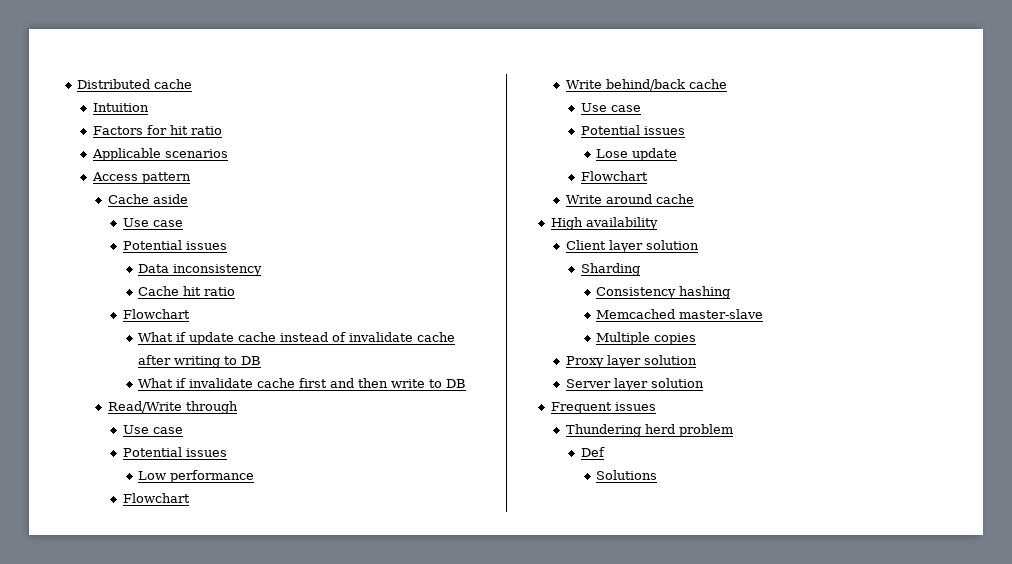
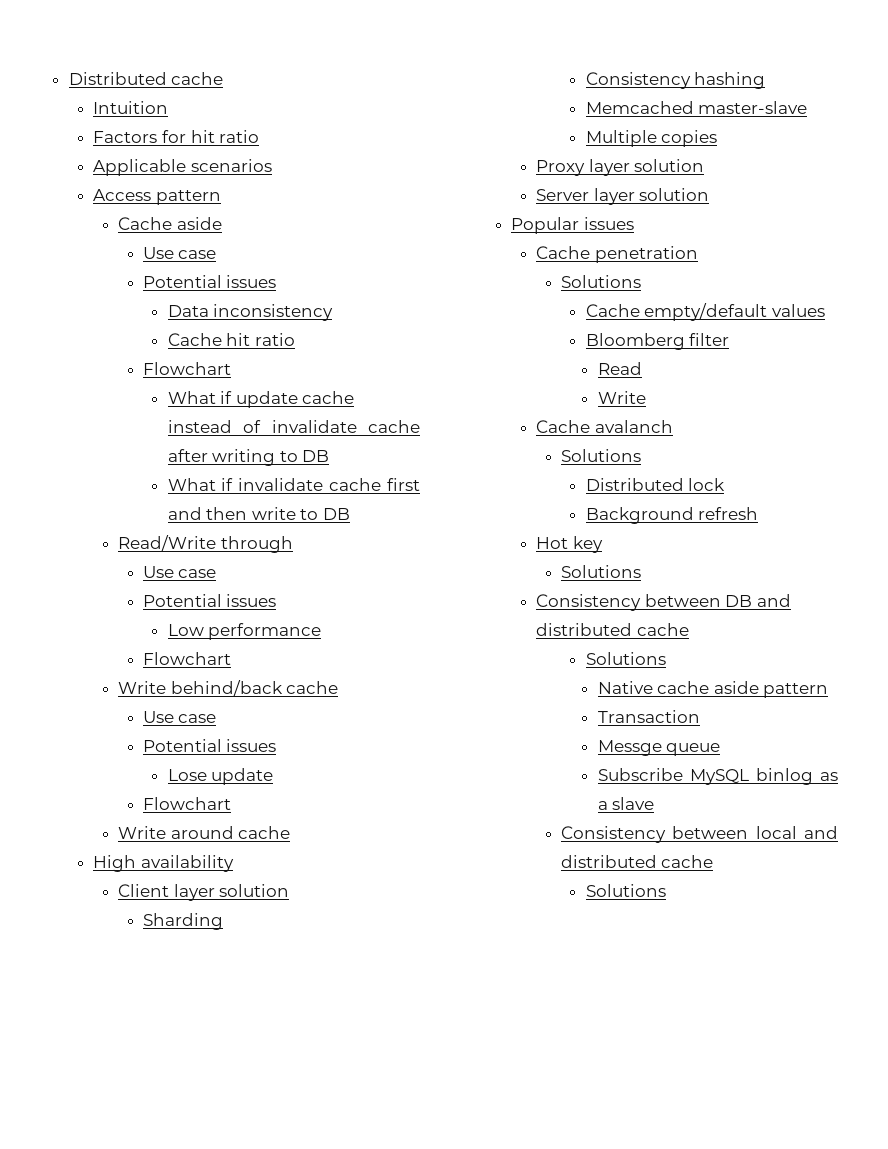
[550,402,656,414] [565,424,733,437] [581,447,606,457] Frequent issues // Thundering herd problem // Def -> [511,217,635,234] [536,246,698,263] [560,275,641,288] [585,303,825,321] [585,333,730,350] [597,362,642,375] [597,391,646,404] [536,420,673,433] [560,449,641,462] [585,478,726,491] [585,507,759,524] [536,536,603,553] [560,565,641,578] [536,594,791,611] [536,623,689,636] [585,652,666,665] [597,681,829,698] [597,710,700,723] [597,740,721,756] [597,768,838,785] [597,797,655,810] [560,826,838,843] [560,855,714,868] Popular issues // Cache penetration // Solutions // Cache empty/default values // Bloomberg filter // Read // Write // Cache avalanch // Solutions // Distributed lock // Background refresh // Hot key // Solutions // Consistency between DB and distributed cache // Solutions // Native cache aside pattern // Transaction // Messge queue // Subscribe MySQL binlog as a slave // Consistency between local and distributed cache

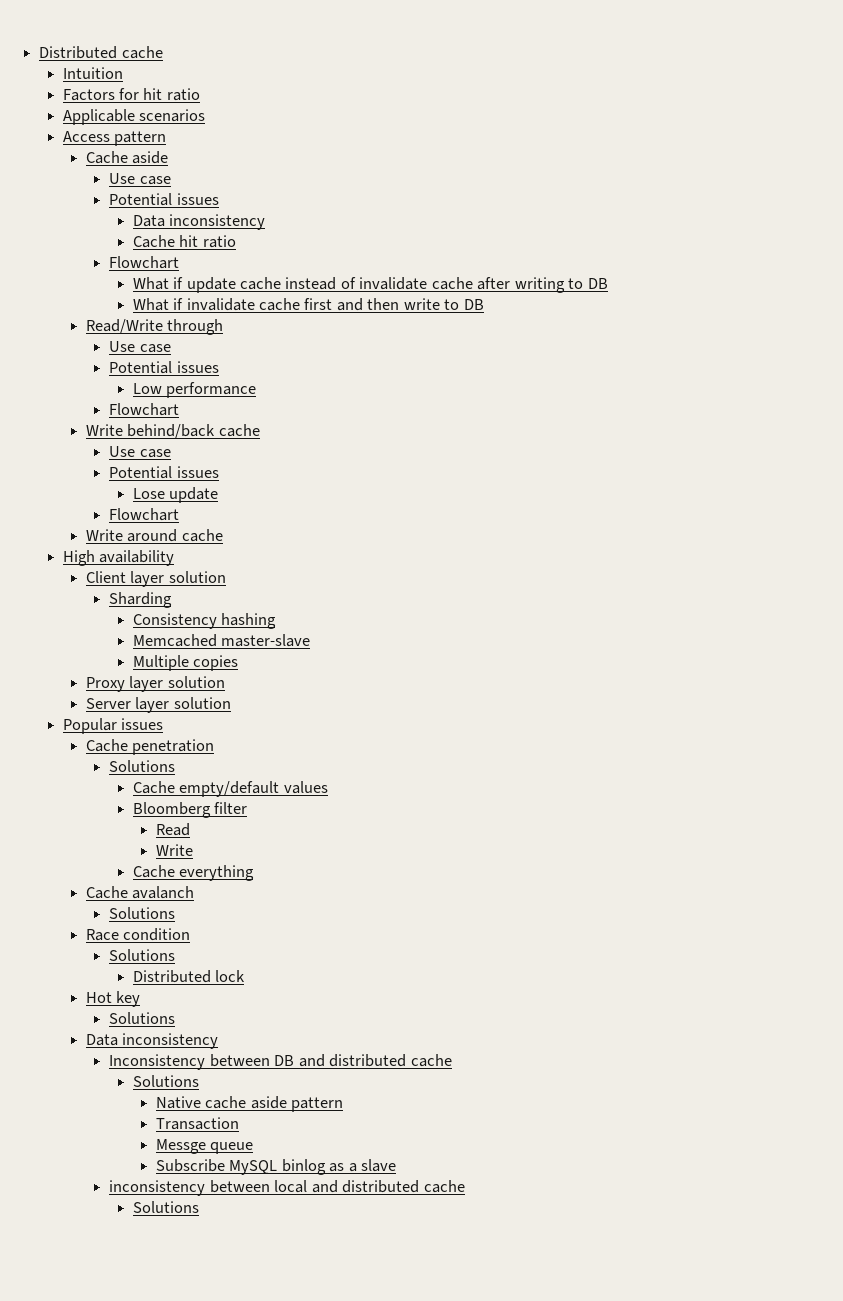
(646, 397) none -> [132,865,255,881] // Cache everything
(641, 455) none -> [85,928,191,941] [109,949,176,961] // Race condition // Solutions
[585,507,759,524] // Background refresh -> (246, 976) none
[536,594,642,611] Consistency -> [85,1033,219,1049] [109,1054,206,1070] Data inconsistency // Inconsistency
[560,826,666,843] Consistency -> [109,1180,206,1196] inconsistency

